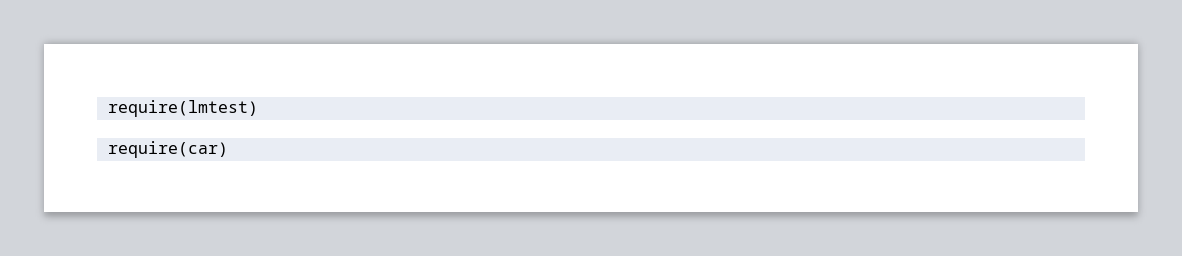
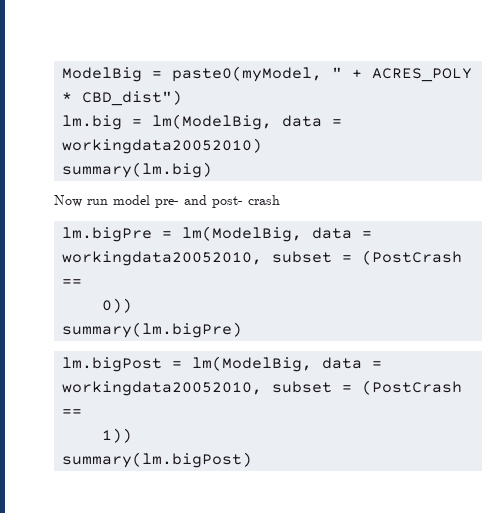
[107,100,258,117] [107,141,228,158] require(lmtest) // require(car) -> [62,66,473,82] [62,90,183,106] [62,114,343,130] [62,138,263,154] [62,162,213,178] [54,195,280,208] [62,226,373,242] [62,250,463,266] [62,279,83,286] [102,298,133,313] [62,322,243,338] [62,356,383,372] [62,380,463,396] [62,409,83,416] [102,428,133,443] [62,452,253,468] ModelBig = paste0(myModel, " + ACRES_POLY * CBD_dist") // lm.big = lm(ModelBig, data = workingdata20052010) // summary(lm.big) // Now run model pre- and post- crash // lm.bigPre = lm(ModelBig, data = workingdata20052010, subset = (PostCrash == // 0)) // summary(lm.bigPre) // lm.bigPost = lm(ModelBig, data = workingdata20052010, subset = (PostCrash == // 1)) // summary(lm.bigPost)

